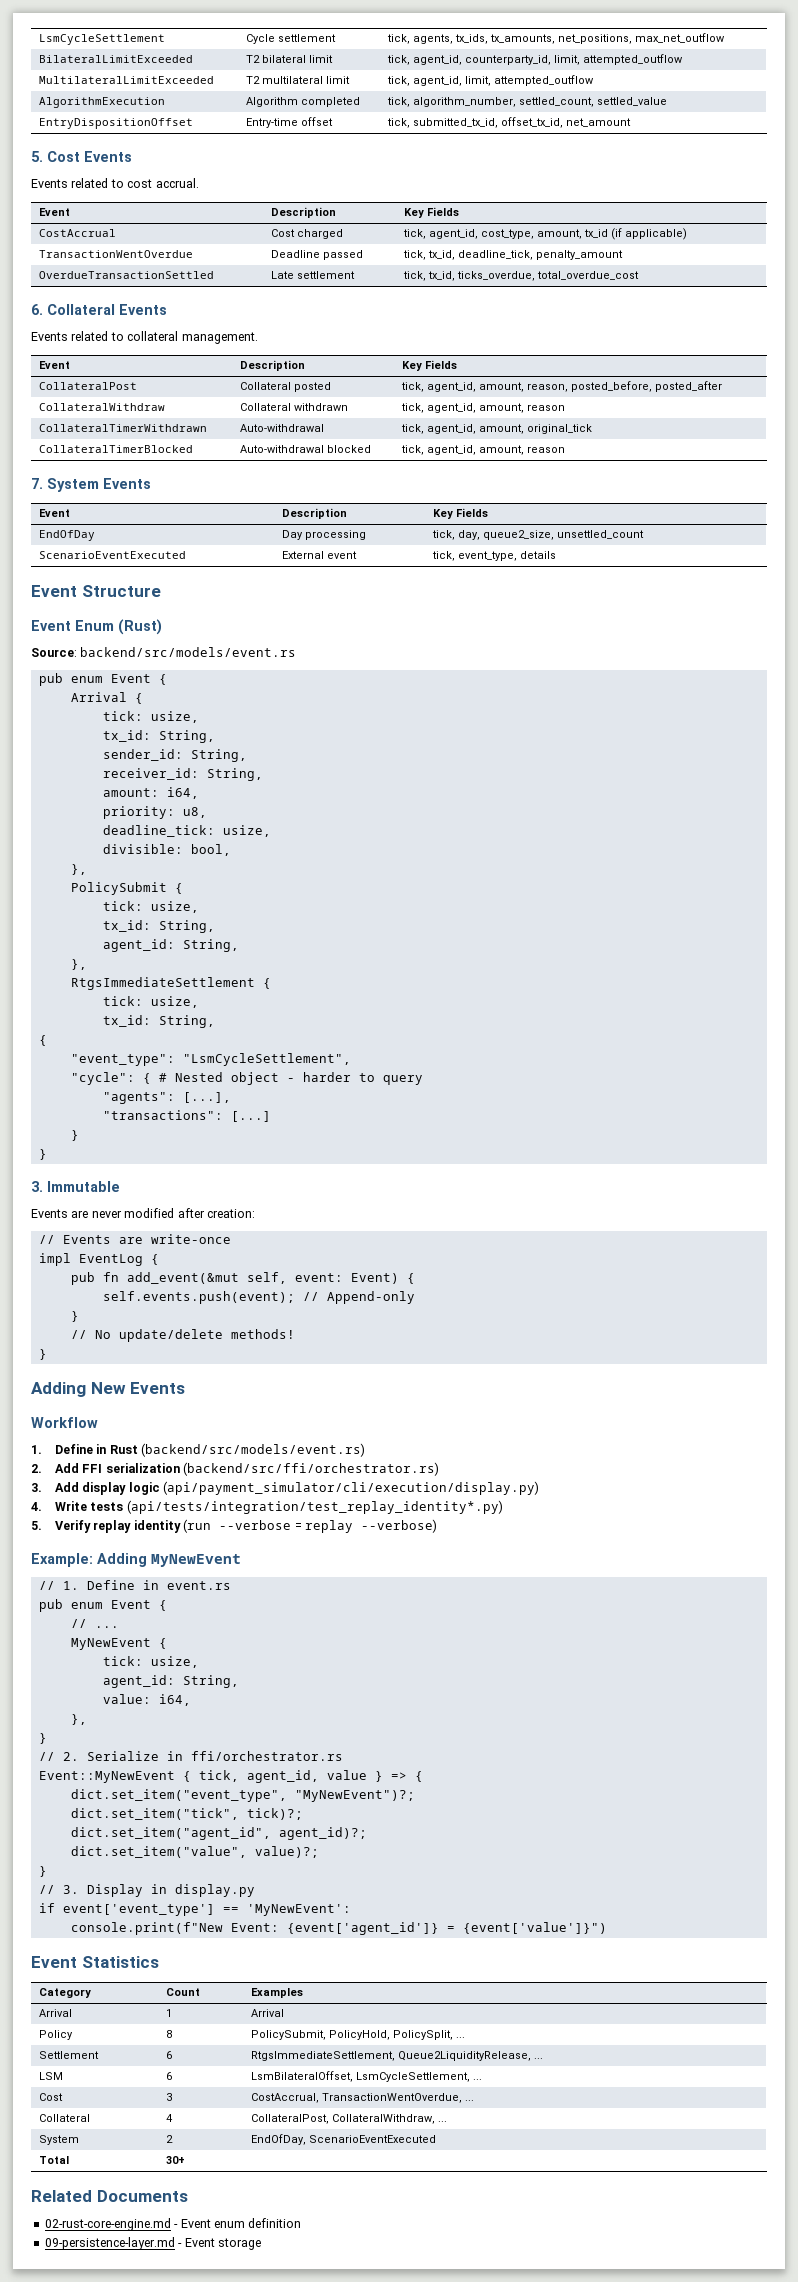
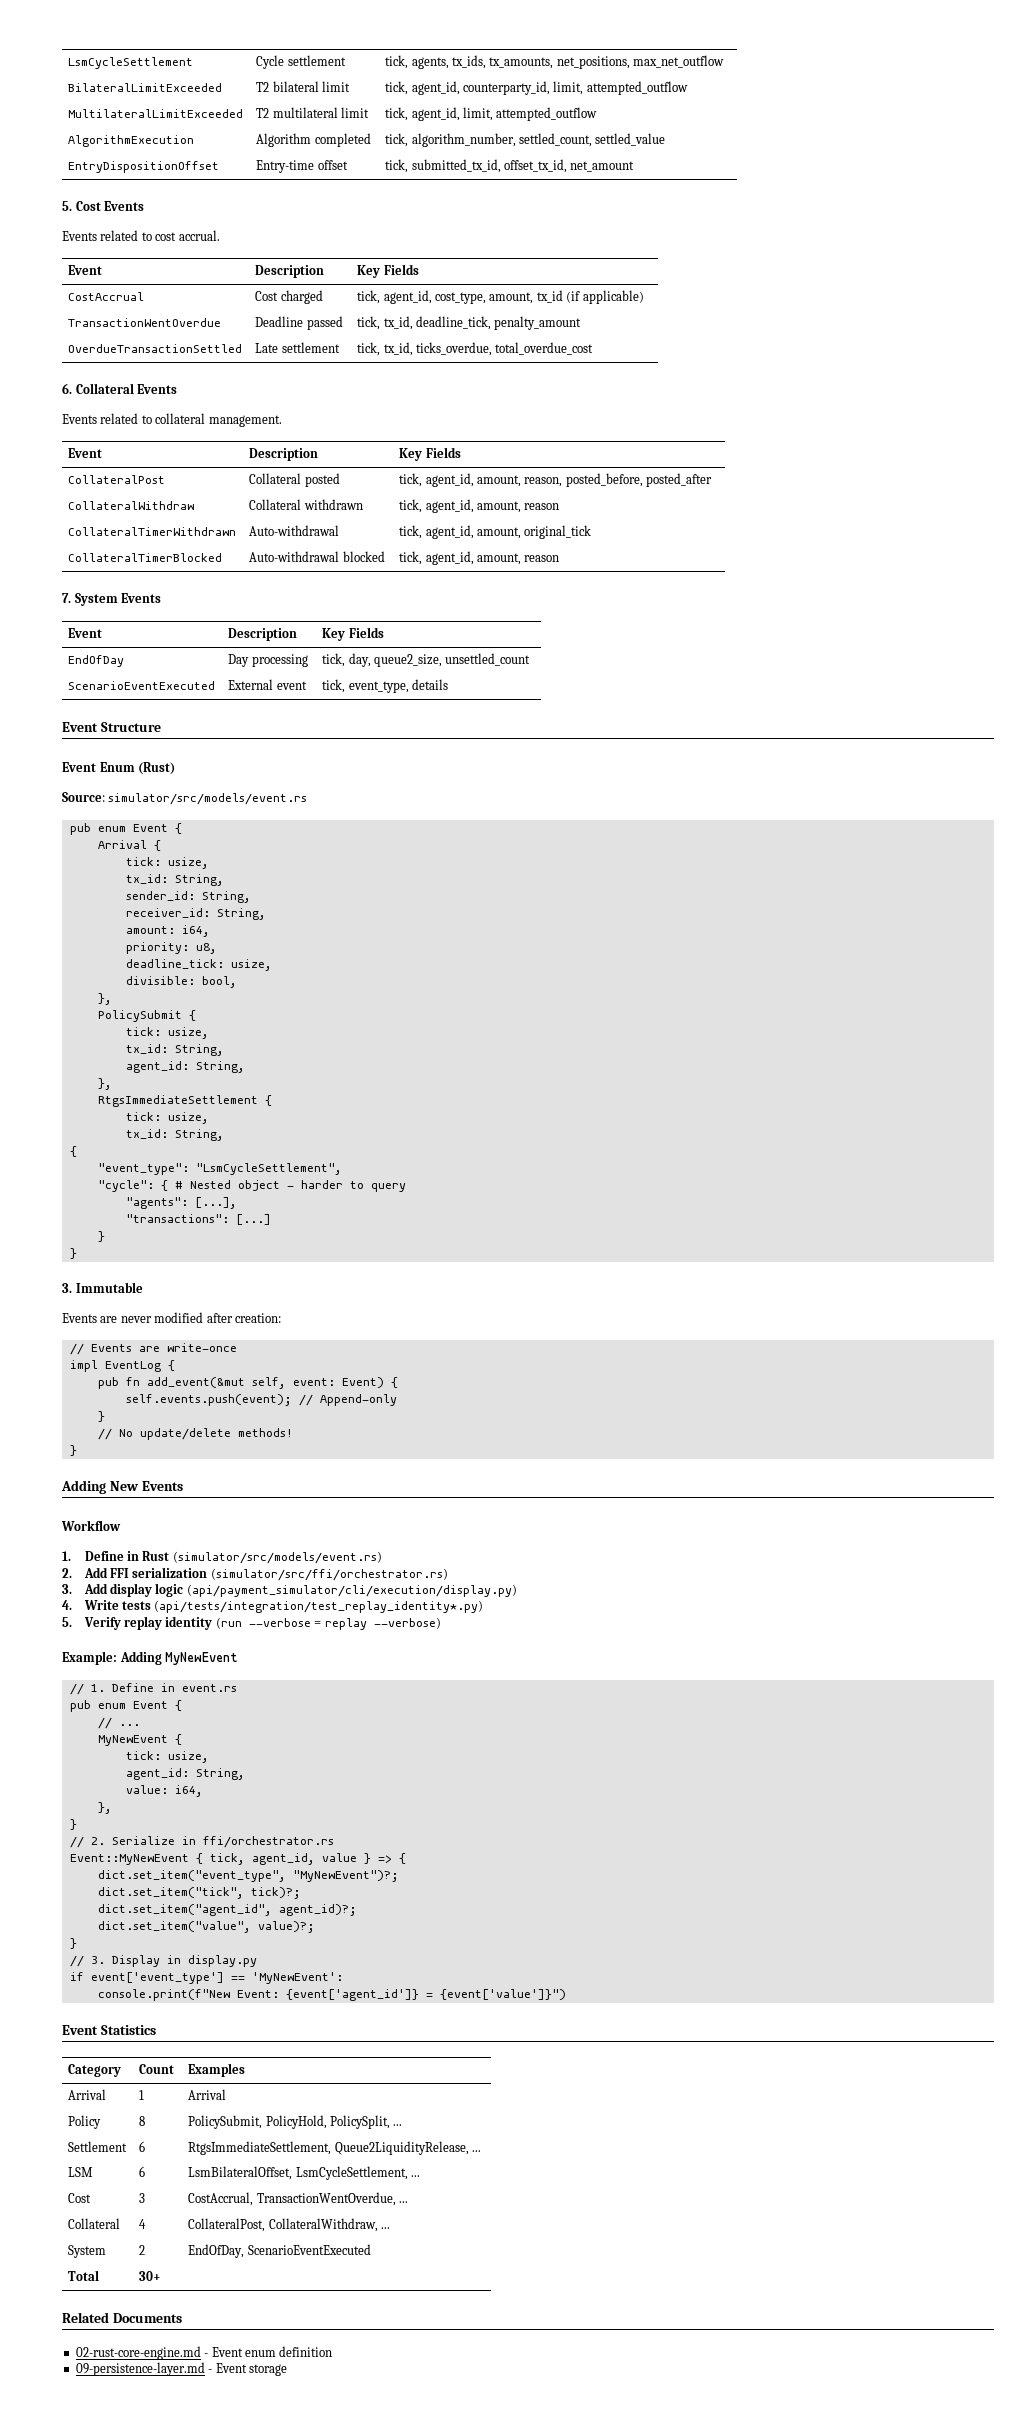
[80,647,297,657] backend/src/models/event.rs -> [108,793,308,805] simulator/src/models/event.rs
[141,1443,366,1457] (backend/src/models/event.rs) -> [172,1551,382,1564] (simulator/src/models/event.rs)
[183,1462,440,1476] (backend/src/ffi/orchestrator.rs) -> [210,1568,448,1581] (simulator/src/ffi/orchestrator.rs)

